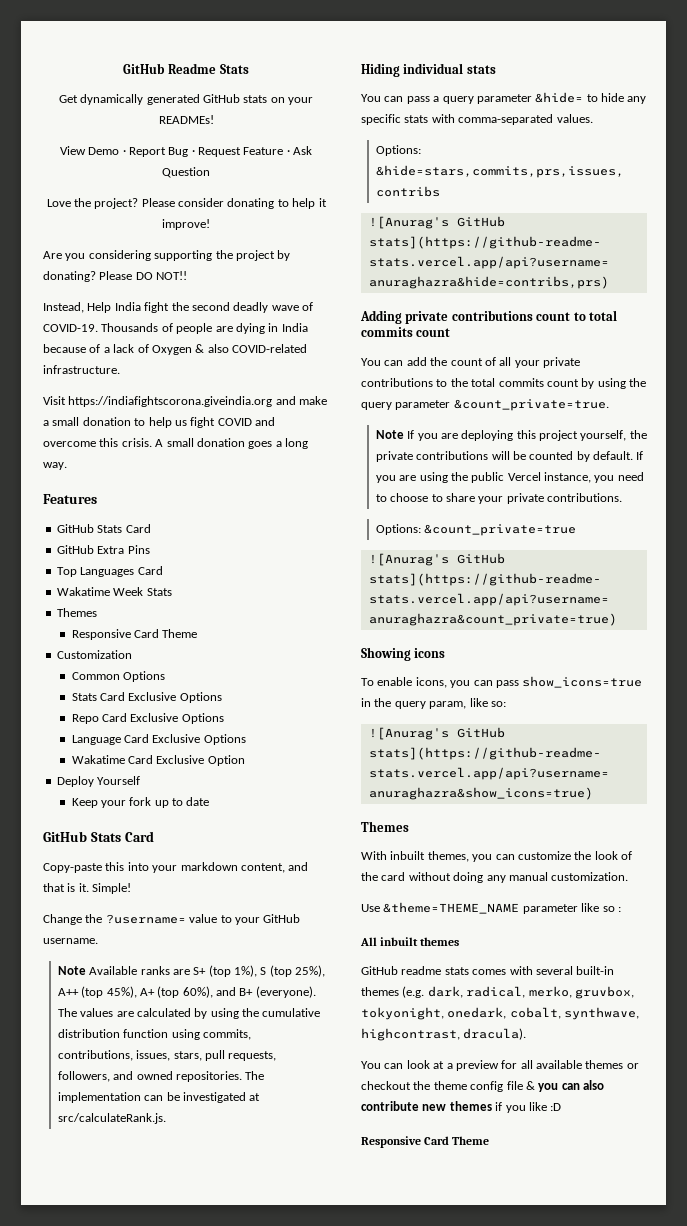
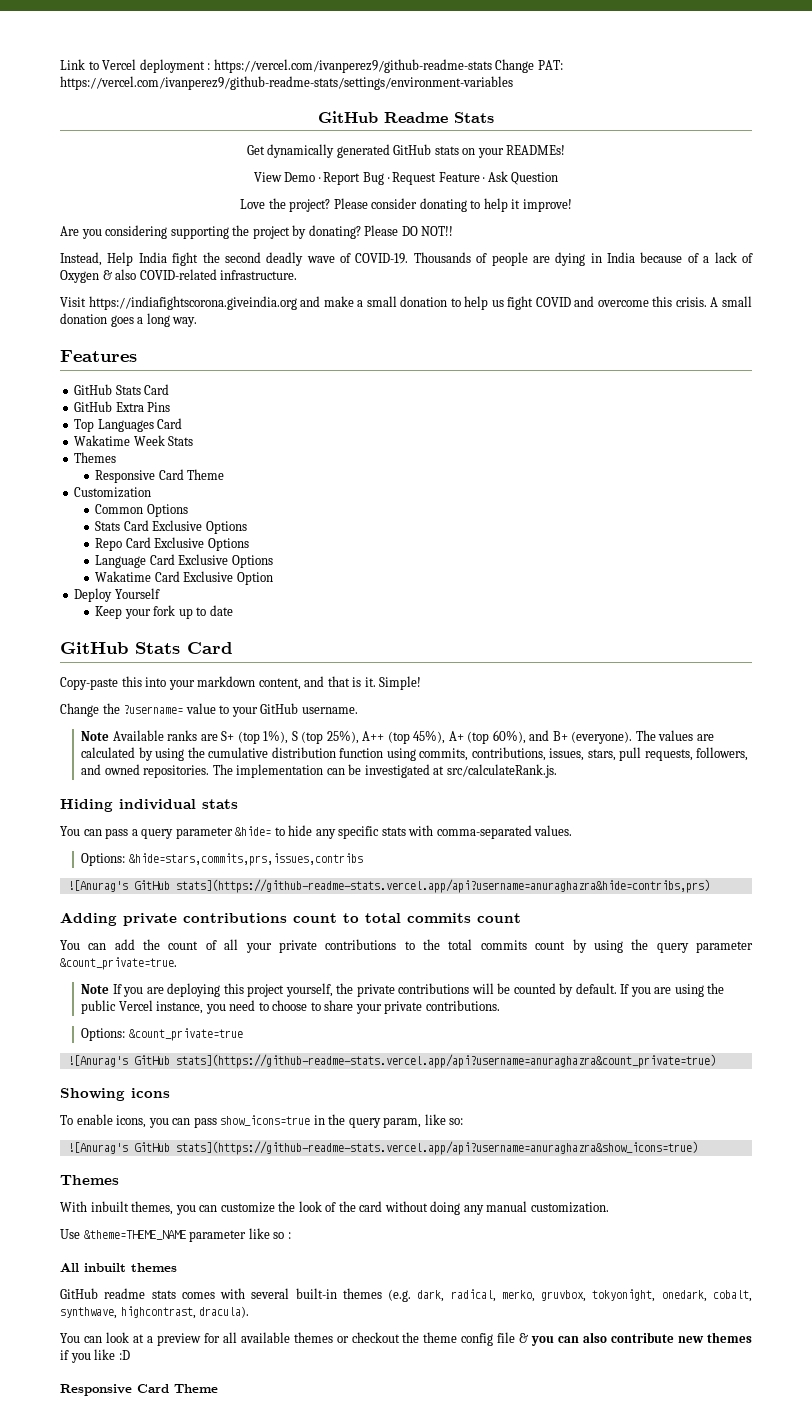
(123, 68) none -> [60,59,563,73] [60,76,513,90] Link to Vercel deployment : https://vercel.com/ivanperez9/github-readme-stats Change PAT: https://vercel.com/ivanperez9/github-readme-stats/settings/environment-variables //

